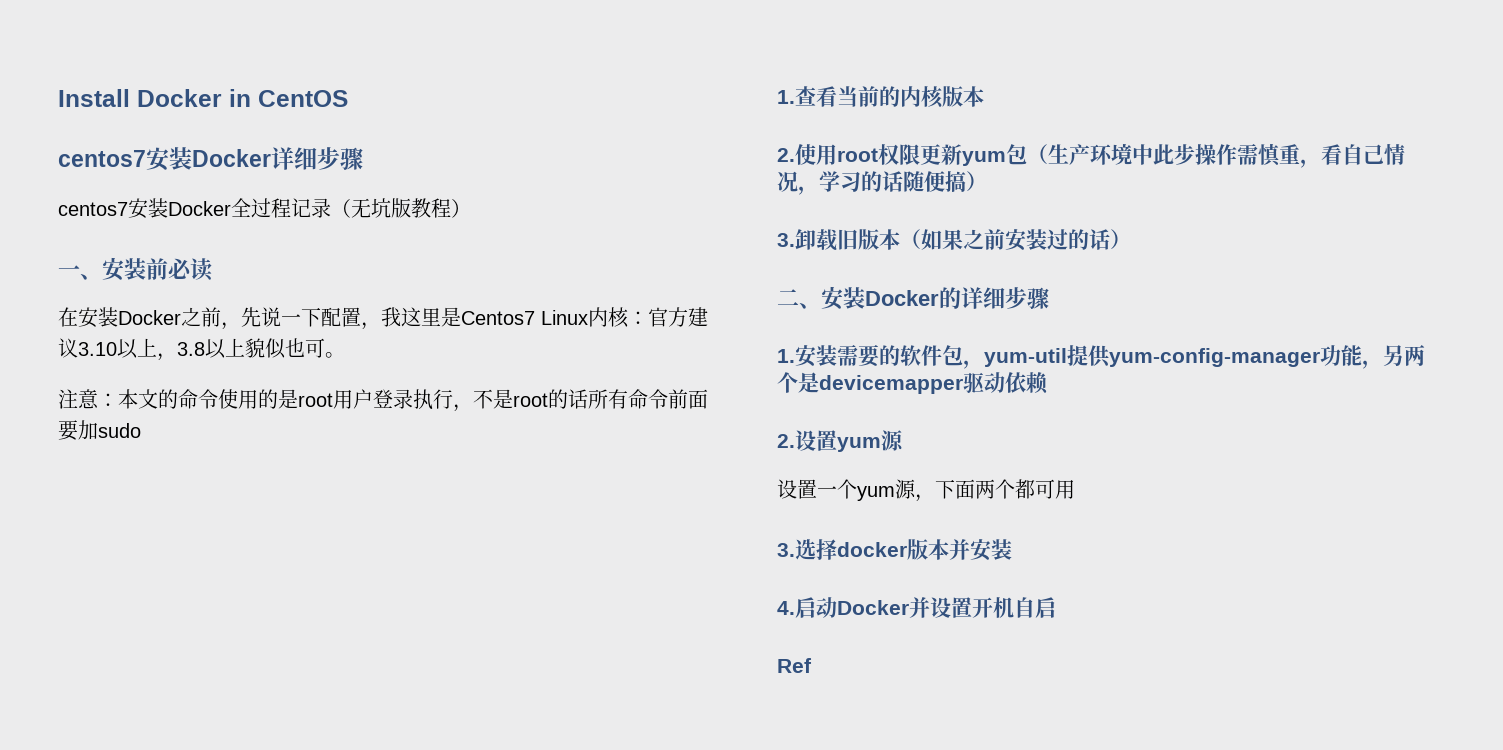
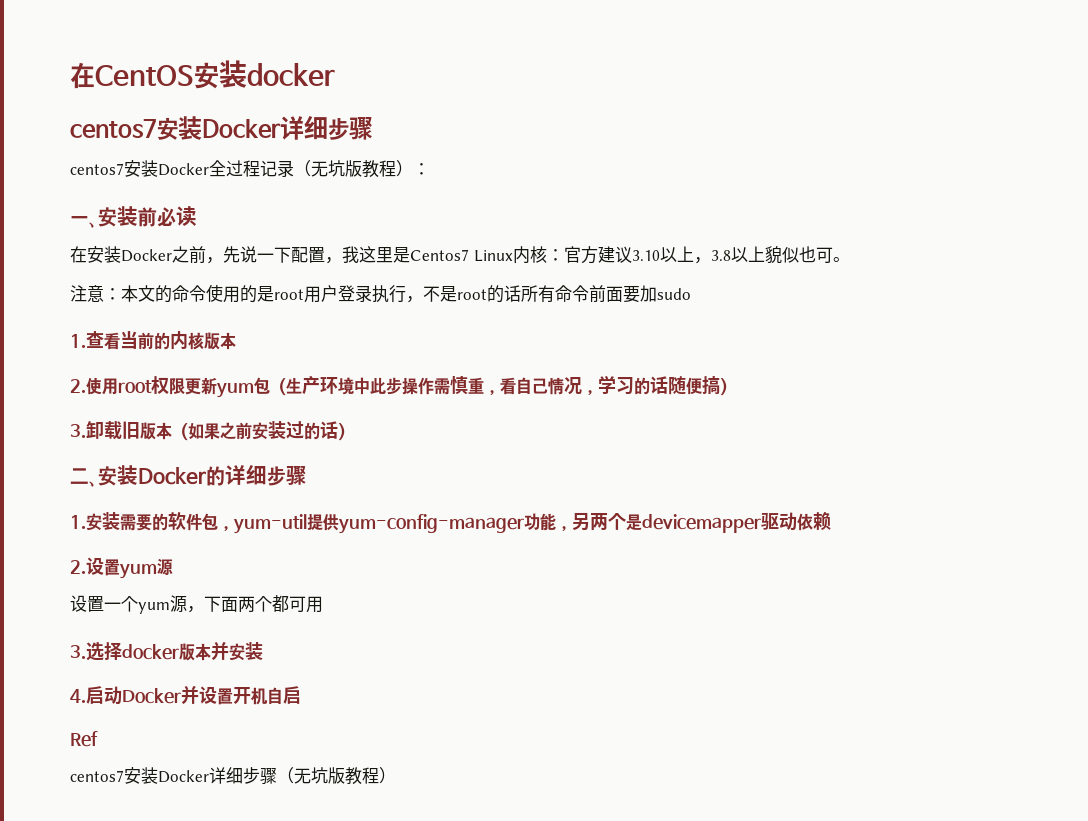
[58,89,251,107] Install Docker in -> [70,62,95,89] 在
(348, 98) none -> [193,60,335,89] 安装docker
(471, 208) none -> [413,163,430,175] ：
(812, 665) none -> [70,767,396,785] // centos7安装Docker详细步骤（无坑版教程）

